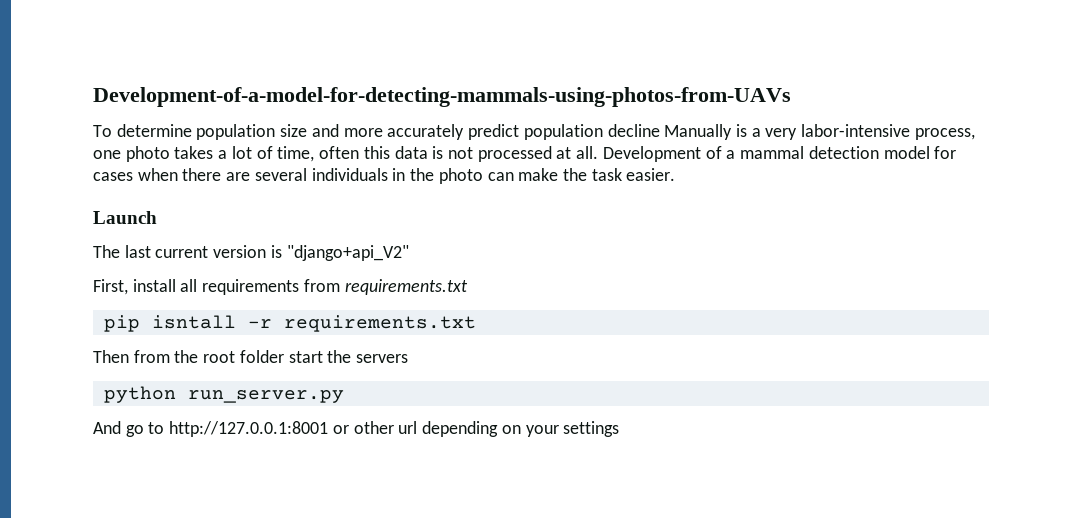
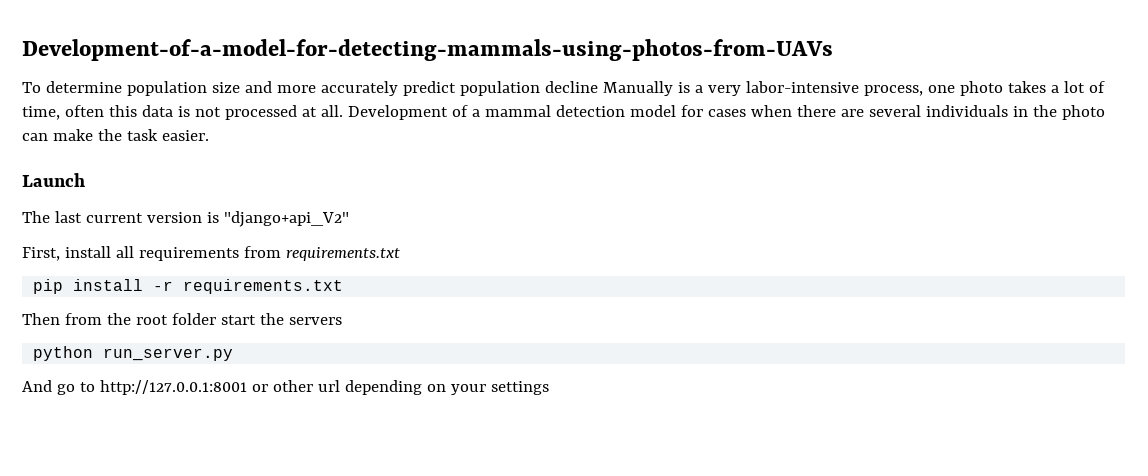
[151,315,236,329] isntall -> [73,279,144,291] install

